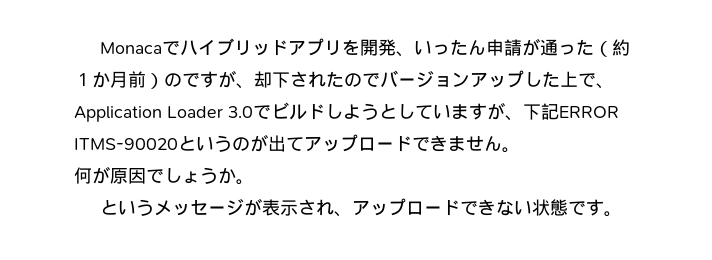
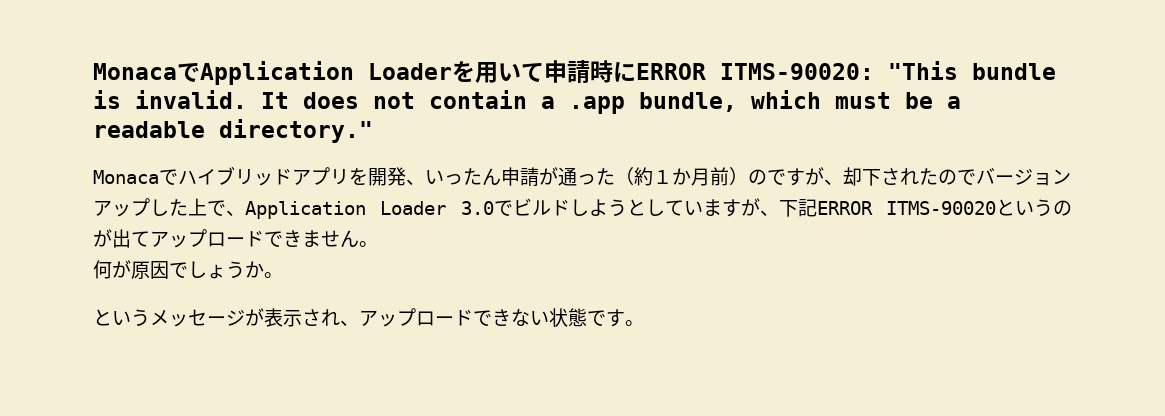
[99,41,180,55] Monacaで -> [93,60,1056,85] [93,90,961,114] [93,119,373,143] [93,169,178,185] MonacaでApplication Loaderを用いて申請時にERROR ITMS-90020: "This bundle is invalid. It does not contain a .app bundle, which must be a readable directory." // Monacaで

